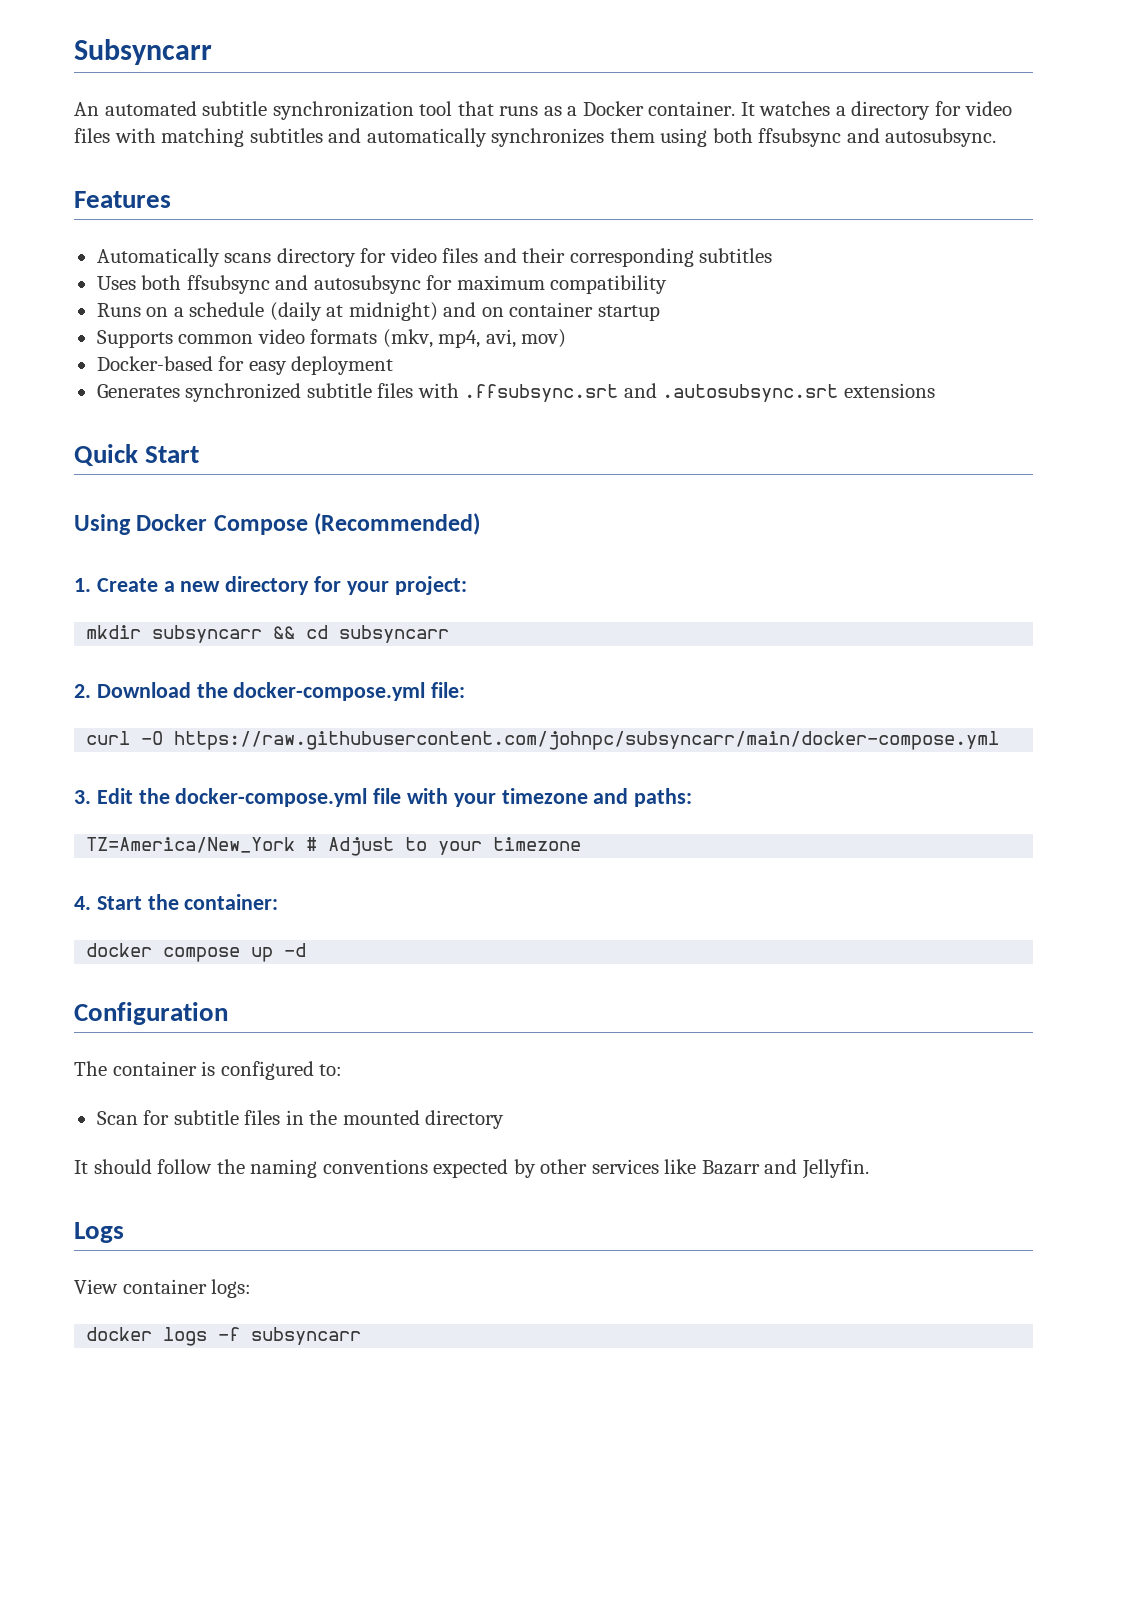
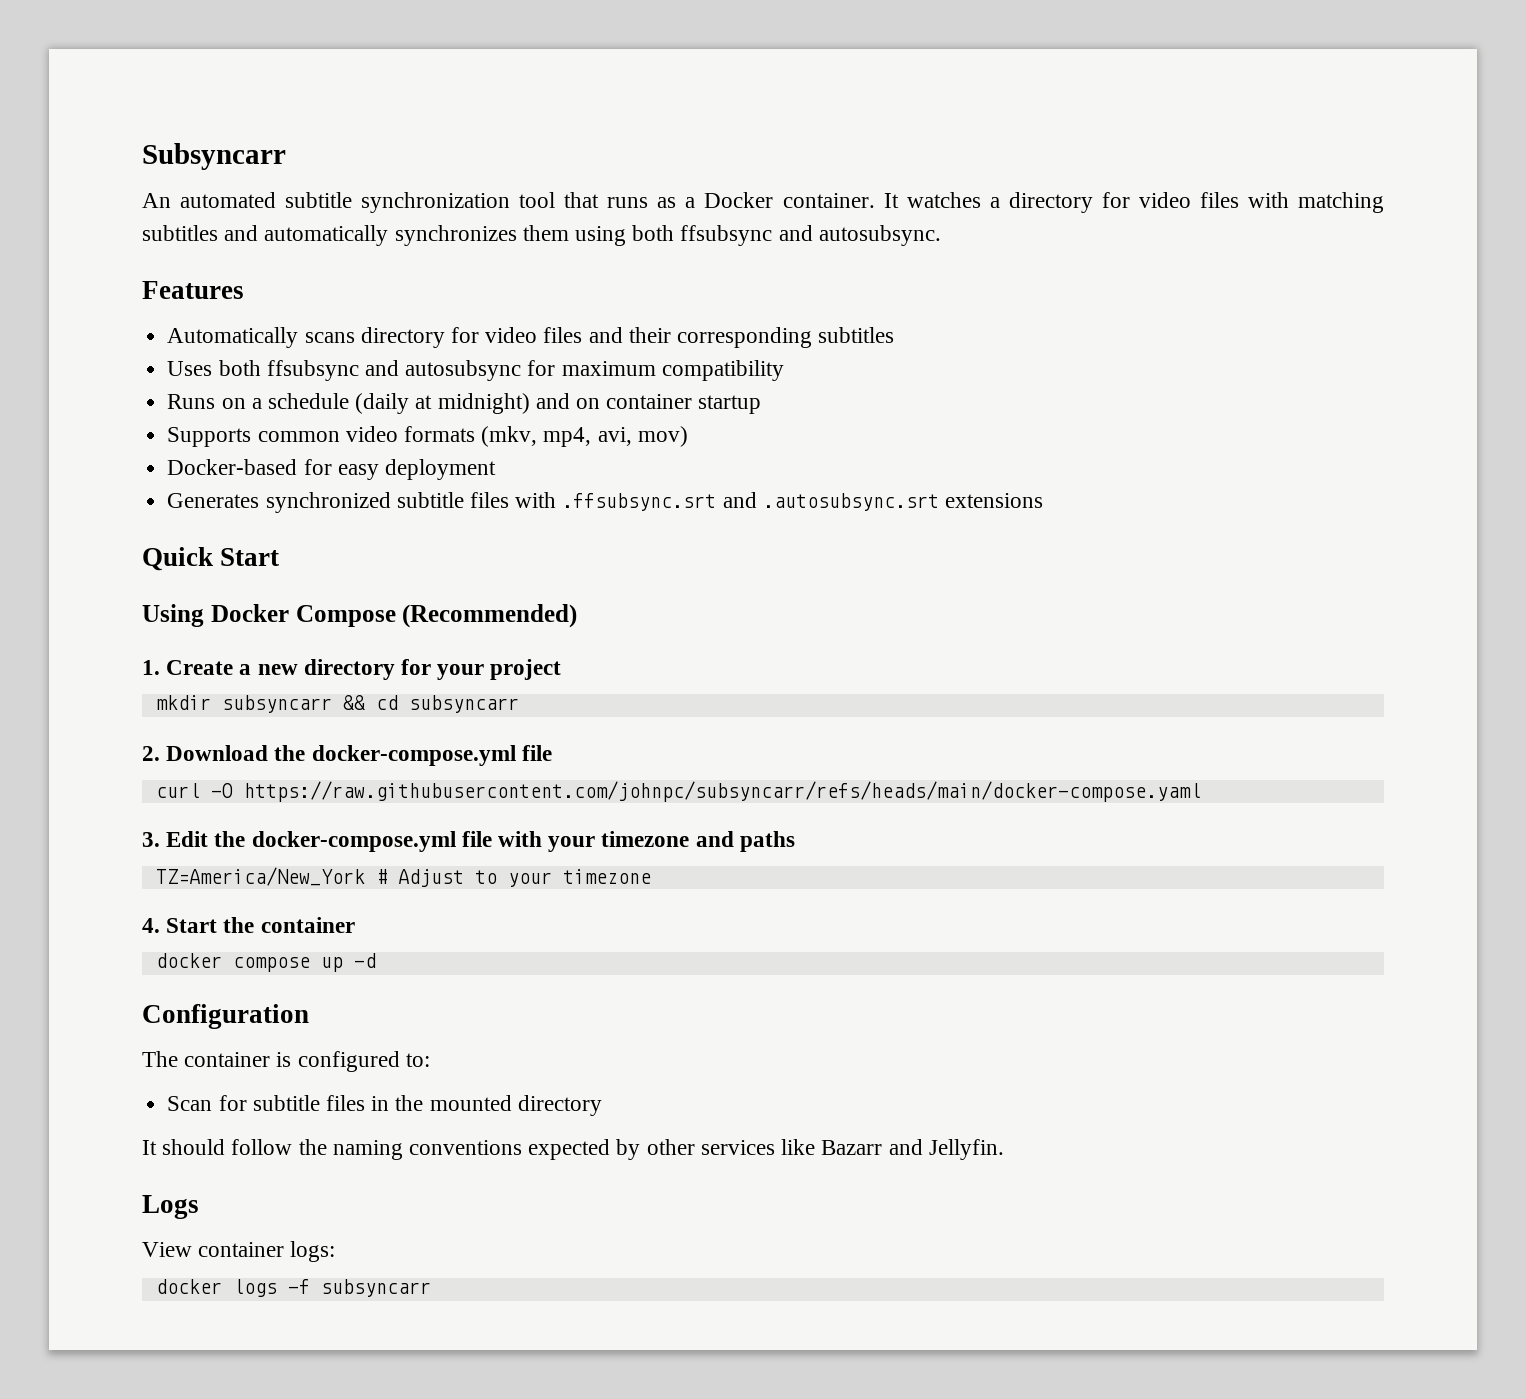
[394,576,467,595] project: -> [490,659,562,680] project
[431,682,466,698] file: -> [521,745,552,761] file
[174,731,1000,750] https://raw.githubusercontent.com/johnpc/subsyncarr/main/docker-compose.yml -> [243,781,1201,802] https://raw.githubusercontent.com/johnpc/subsyncarr/refs/heads/main/docker-compose.yaml
[634,788,693,807] paths: -> [739,831,795,852] paths
[184,894,279,910] container: -> [260,917,355,933] container

